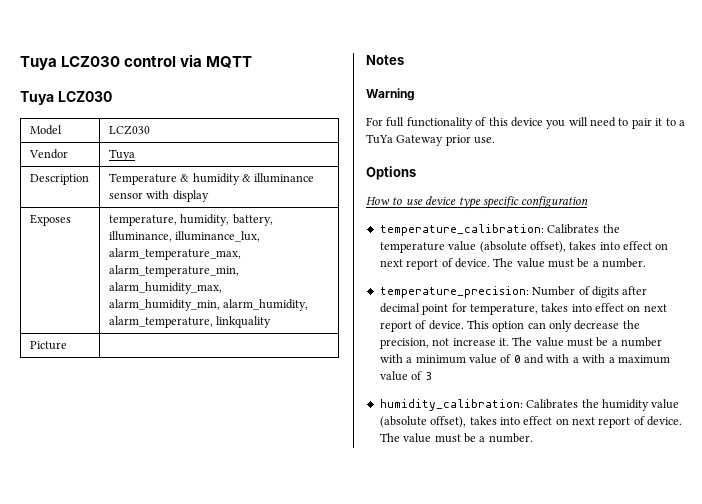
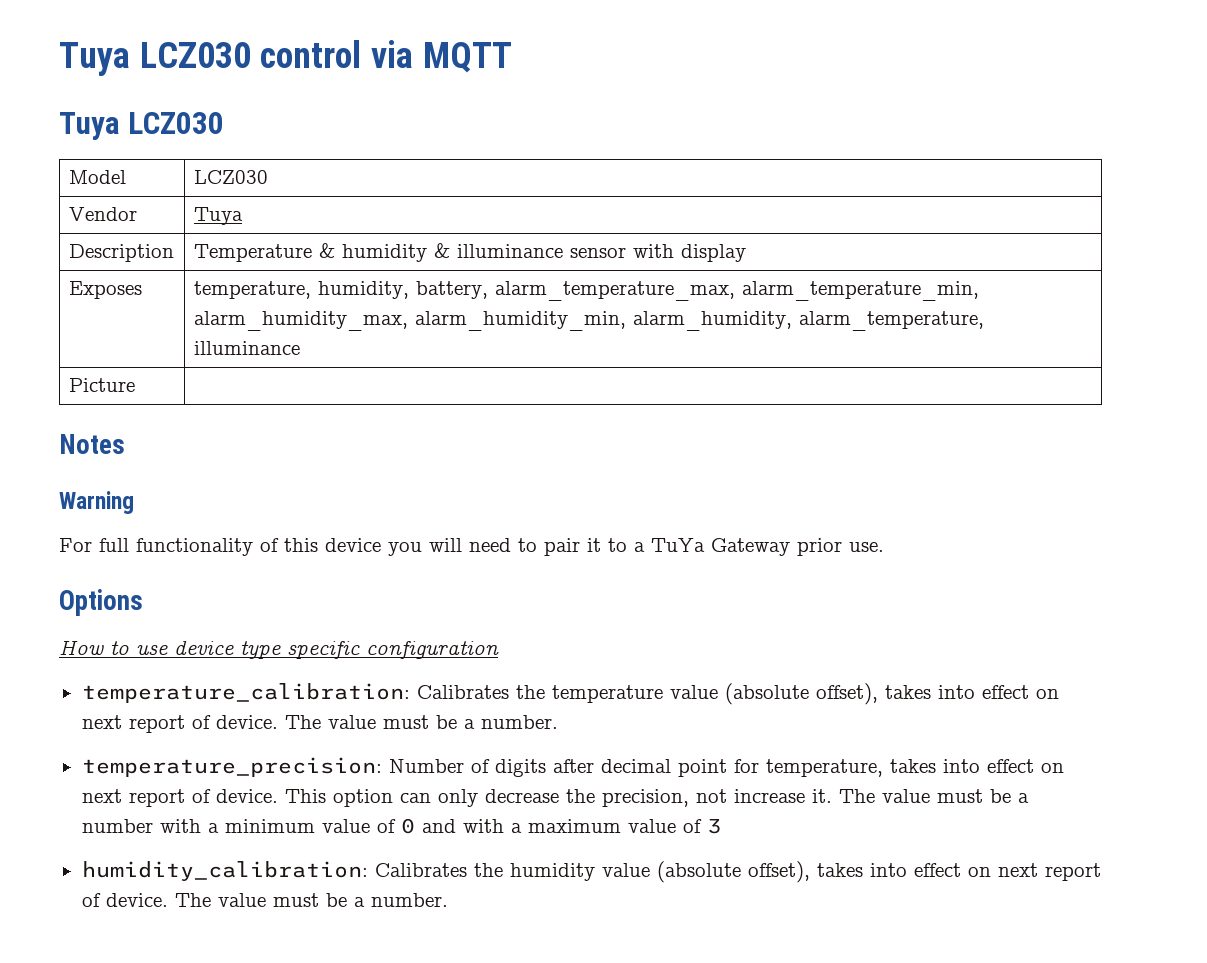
[108,231,261,242] illuminance, illuminance_lux, -> (488, 290) none
[216,316,272,328] linkquality -> [193,341,300,355] illuminance
[582,354,615,363] with a -> (522, 828) none

